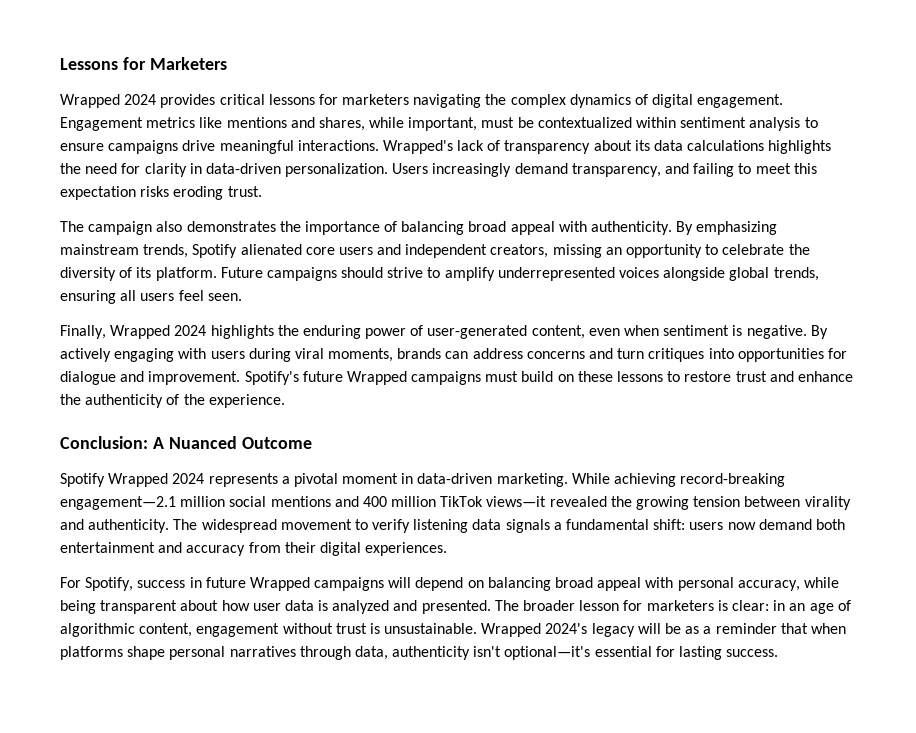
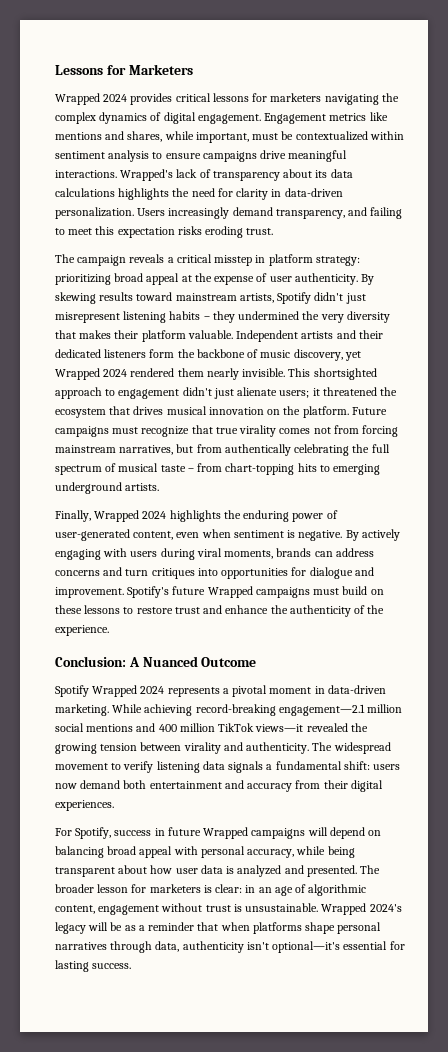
[156,221,778,235] [60,244,810,258] [60,267,819,281] [60,290,242,304] also demonstrates the importance of balancing broad appeal with authenticity. By emphasizing mainstream trends, Spotify alienated core users and independent creators, missing an opportunity to celebrate the diversity of its platform. Future campaigns should strive to amplify underrepresented voices alongside global trends, ensuring all users feel seen. -> [129,254,360,266] [55,273,375,285] [55,292,366,304] [55,311,390,323] [55,330,383,342] [55,349,361,361] [55,368,377,380] [55,387,398,399] [55,406,387,418] [55,425,399,437] [55,444,390,456] [55,463,381,475] [55,482,160,494] reveals a critical misstep in platform strategy: prioritizing broad appeal at the expense of user authenticity. By skewing results toward mainstream artists, Spotify didn't just misrepresent listening habits – they undermined the very diversity that makes their platform valuable. Independent artists and their dedicated listeners form the backbone of music discovery, yet Wrapped 2024 rendered them nearly invisible. This shortsighted approach to engagement didn't just alienate users; it threatened the ecosystem that drives musical innovation on the platform. Future campaigns must recognize that true virality comes not from forcing mainstream narratives, but from authentically celebrating the full spectrum of musical taste – from chart-topping hits to emerging underground artists.

